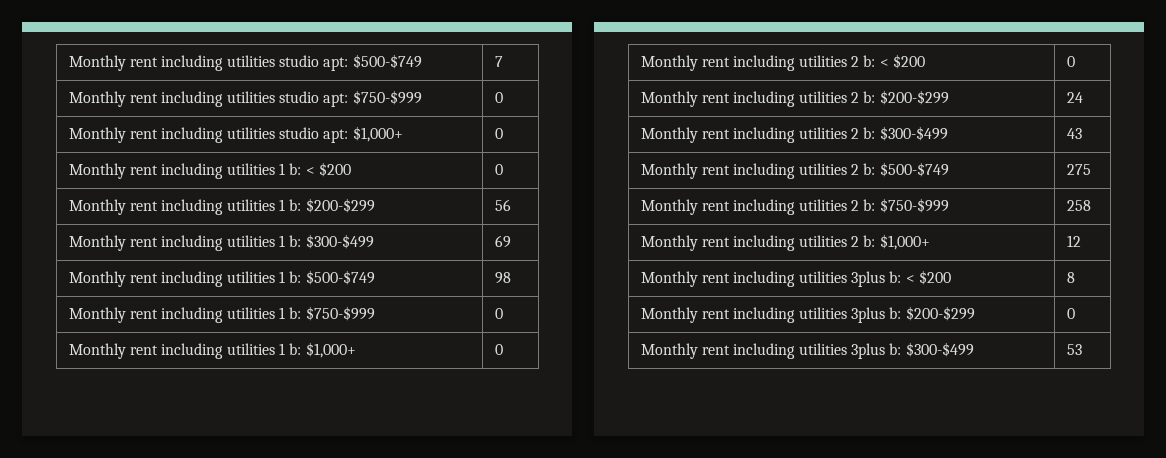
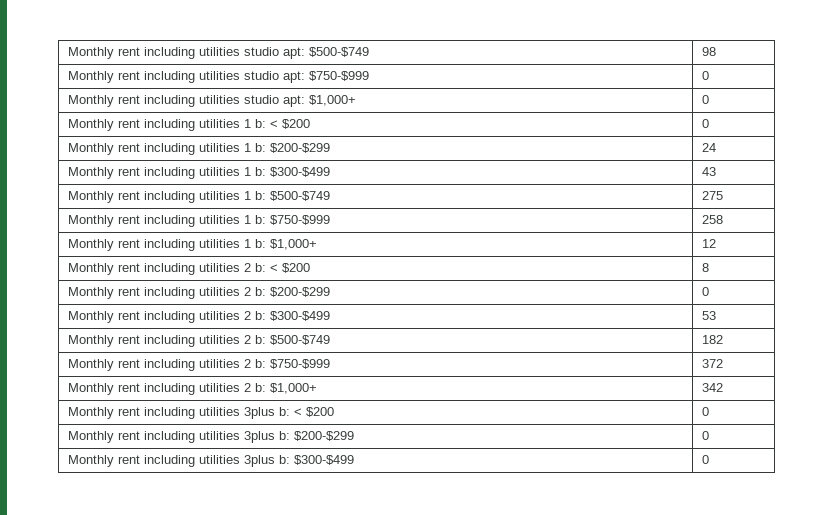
[494,56,503,67] 7 -> [702,47,717,56] 98
[494,199,511,211] 56 -> [702,143,717,152] 24
[494,235,511,248] 69 -> [702,167,717,176] 43
[494,272,511,284] 98 -> [702,191,724,200] 275
[494,308,503,319] 0 -> [702,215,724,224] 258
[494,344,503,355] 0 -> [702,239,717,248] 12
[1066,56,1075,67] 0 -> [702,263,710,272] 8
[1066,92,1083,103] 24 -> [702,287,710,296] 0
[1066,128,1082,139] 43 -> [702,311,717,320] 53
[1066,164,1091,175] 275 -> [702,335,724,344] 182
[1066,200,1091,211] 258 -> [702,359,724,368] 372
[1066,235,1081,247] 12 -> [702,383,724,392] 342
[1066,272,1075,283] 8 -> [702,407,710,416] 0
[1066,344,1082,355] 53 -> [702,455,710,464] 0

